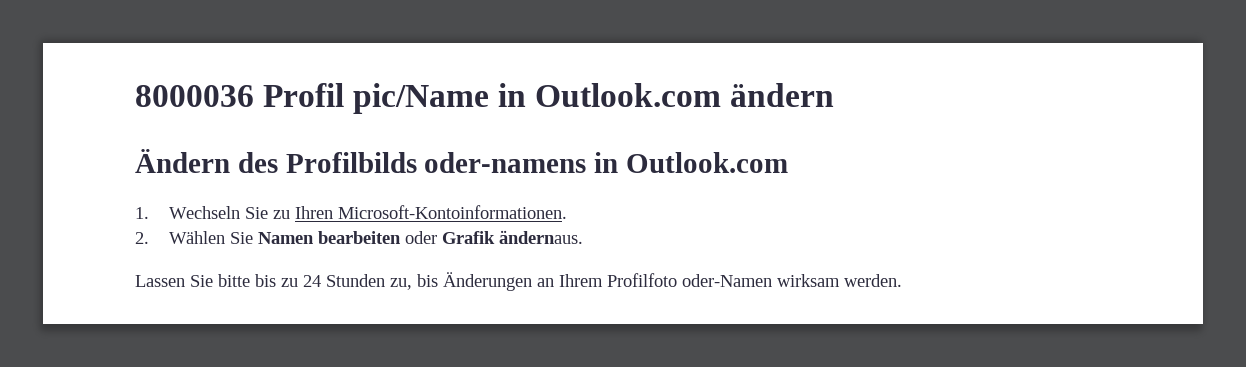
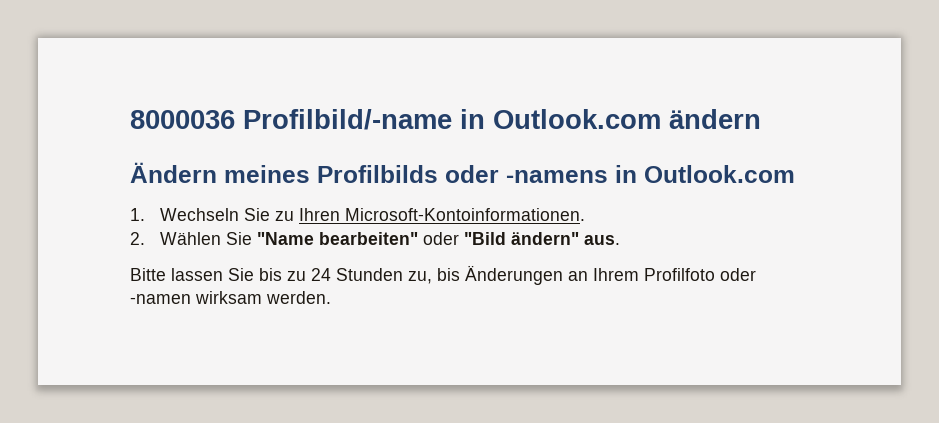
[263,83,490,114] Profil pic/Name -> [243,109,452,130] Profilbild/-name
[237,152,587,173] des Profilbilds oder-namens -> [224,165,608,183] meines Profilbilds oder -namens
[257,230,583,244] [135,274,250,287] Namen bearbeiten oder Grafik ändernaus. // Lassen Sie bitte -> [257,232,621,245] [130,268,254,281] "Name bearbeiten" oder "Bild ändern" aus. // Bitte lassen Sie
[682,274,772,287] oder-Namen -> [720,268,756,281] [130,294,191,304] oder -namen

